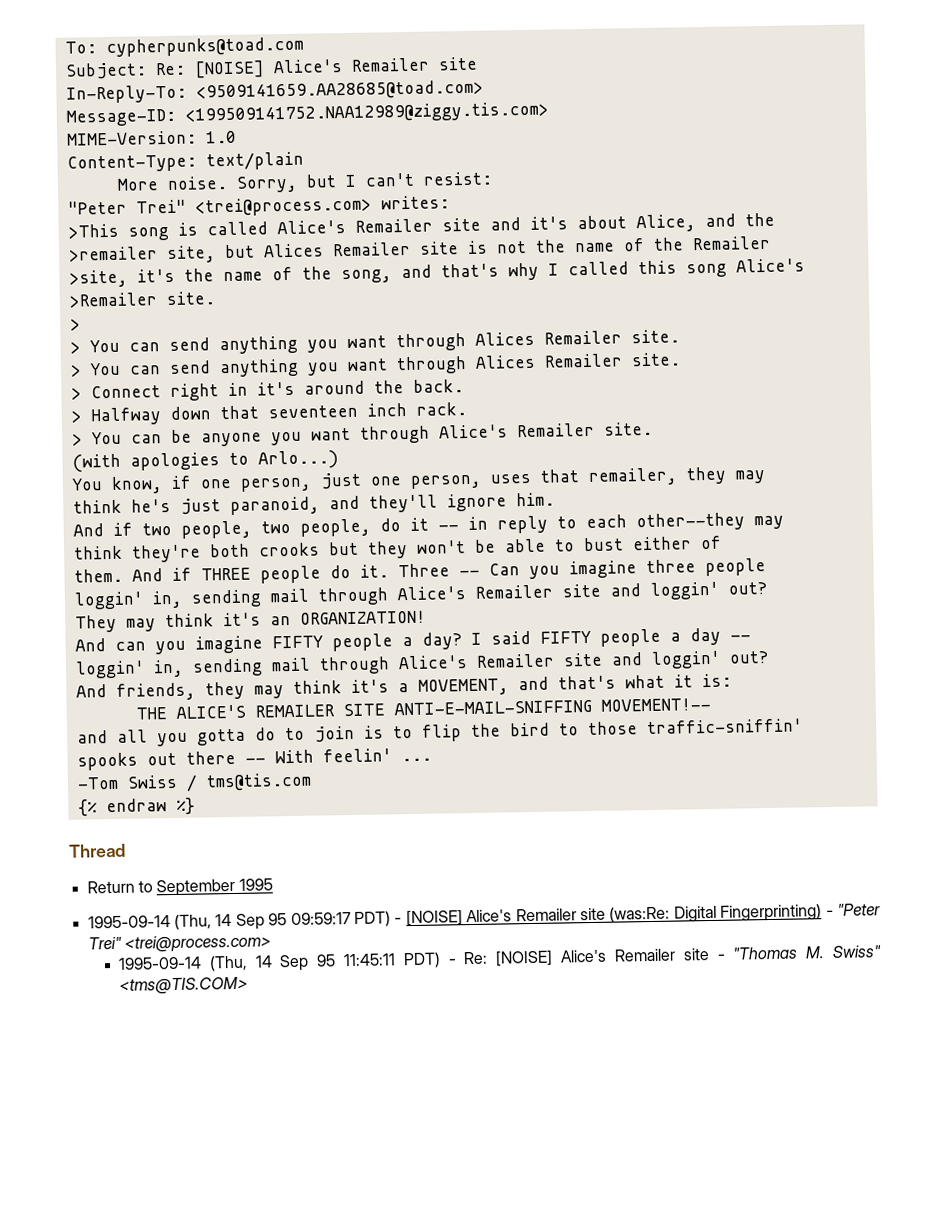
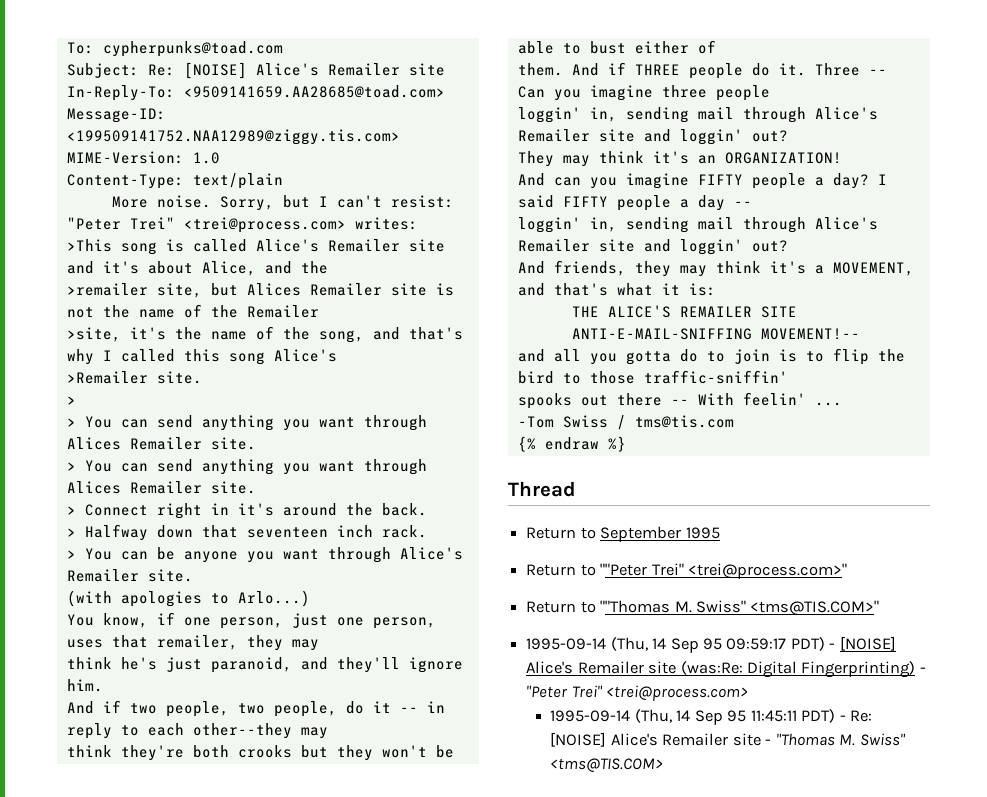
(273, 884) none -> [526,563,847,579] [526,600,880,615] // Return to ""Peter Trei" <trei@process.com>" // Return to ""Thomas M. Swiss" <tms@TIS.COM>"

